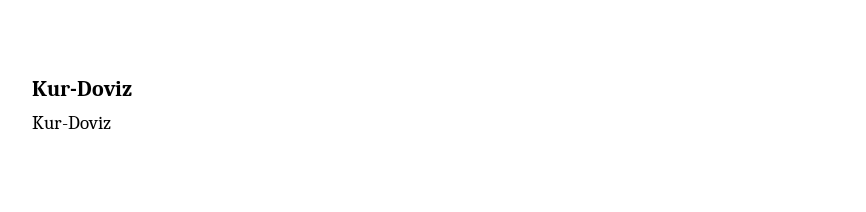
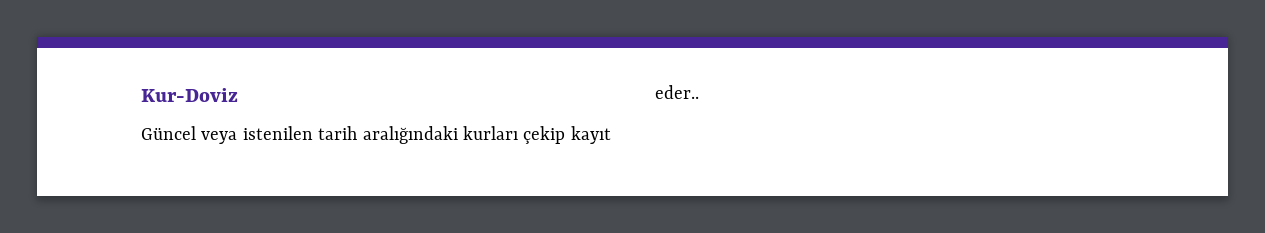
[32,116,111,130] Kur-Doviz -> [141,126,611,144] [655,85,699,99] Güncel veya istenilen tarih aralığındaki kurları çekip kayıt eder..

